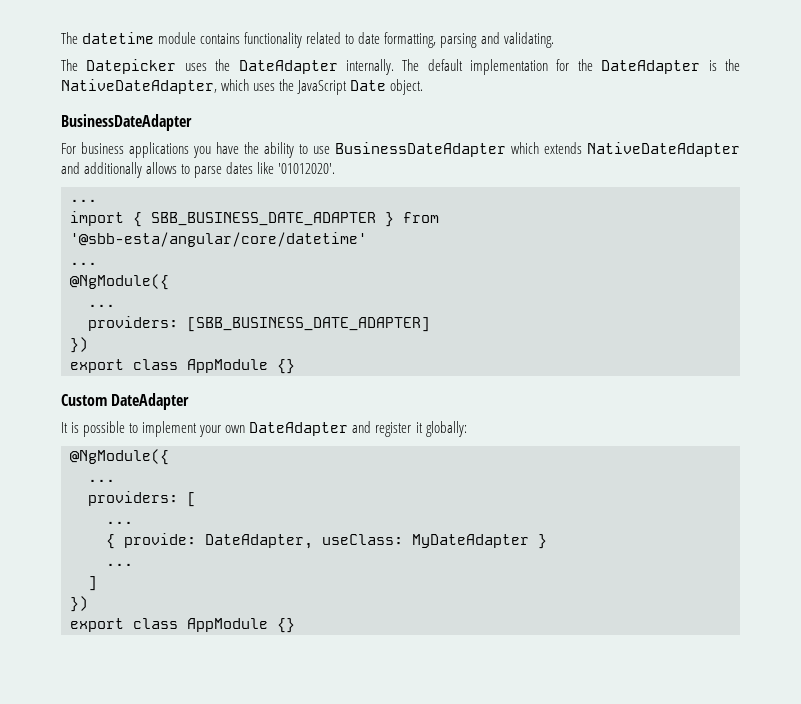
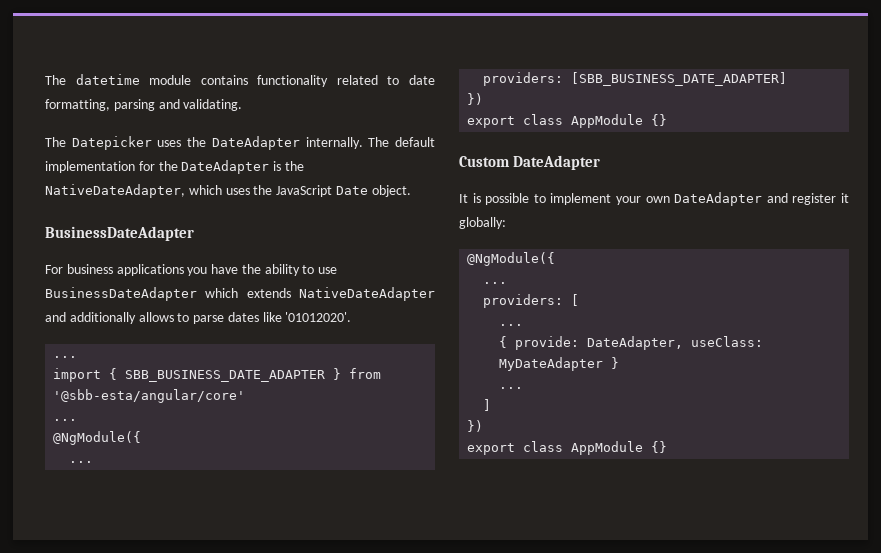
[70,232,367,247] '@sbb-esta/angular/core/datetime' -> [53,389,246,403] '@sbb-esta/angular/core'

